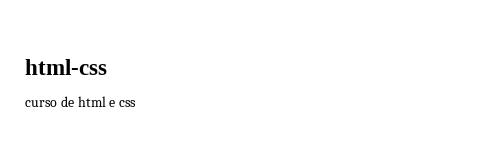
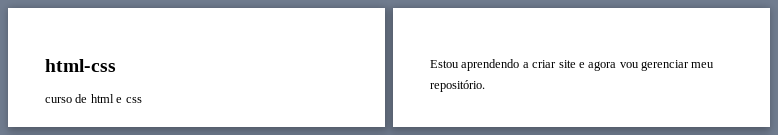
(137, 103) none -> [430,59,715,71] [430,80,485,92] // Estou aprendendo a criar site e agora vou gerenciar meu repositório.

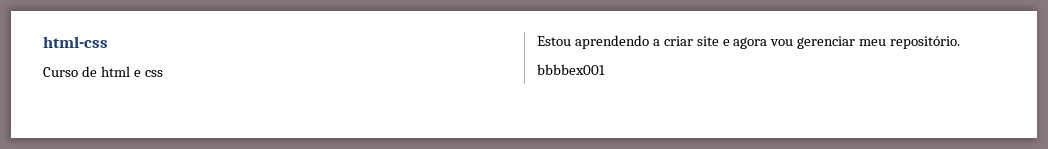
[45,97,72,103] curso -> [43,67,78,77] Curso
(485, 86) none -> [537,64,605,75] // bbbbex001

